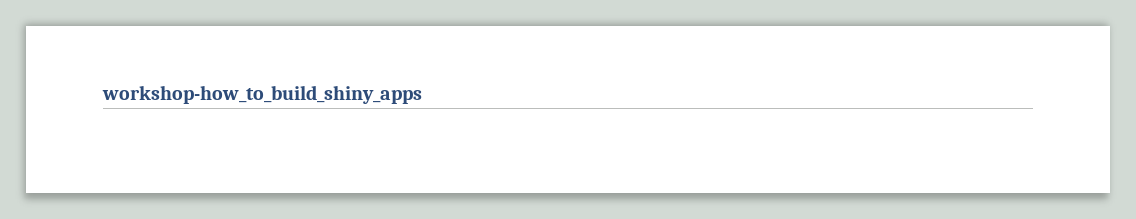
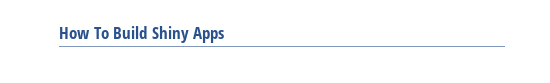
[102,85,422,104] workshop-how_to_build_shiny_apps -> [59,26,225,43] How To Build Shiny Apps

